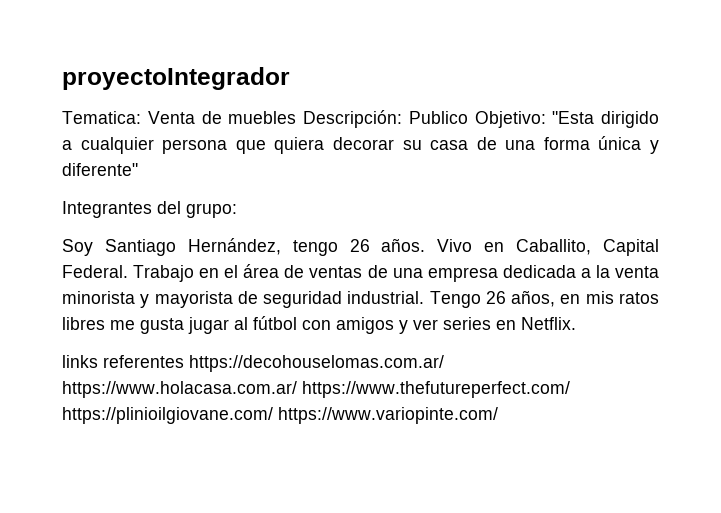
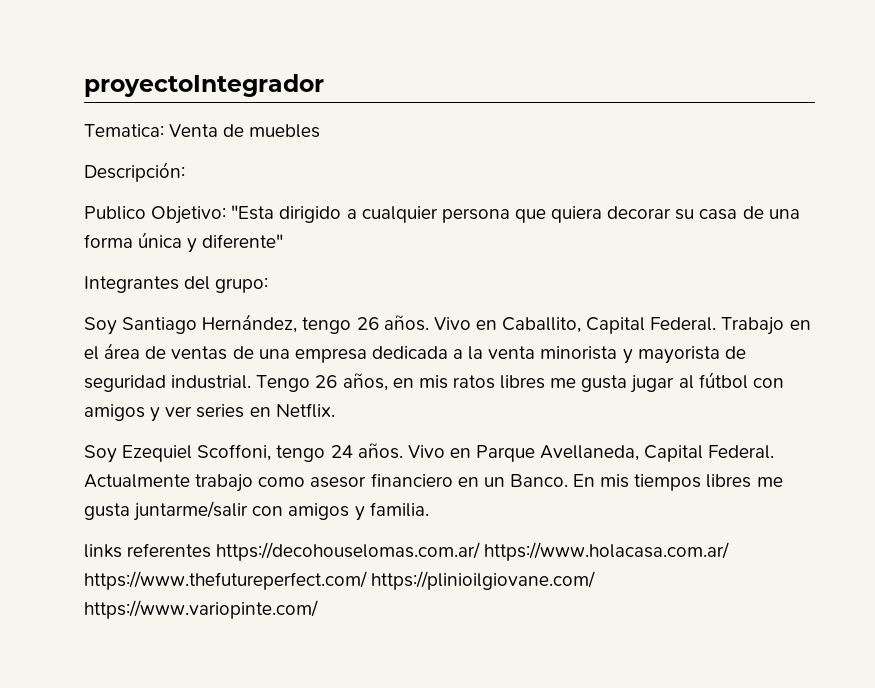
(297, 117) none -> (321, 131) //
(402, 119) none -> (185, 172) //
(576, 323) none -> [84,443,775,463] [84,473,783,492] [84,501,429,521] // Soy Ezequiel Scoffoni, tengo 24 años. Vivo en Parque Avellaneda, Capital Federal. Actualmente trabajo como asesor financiero en un Banco. En mis tiempos libres me gusta juntarme/salir con amigos y familia.

